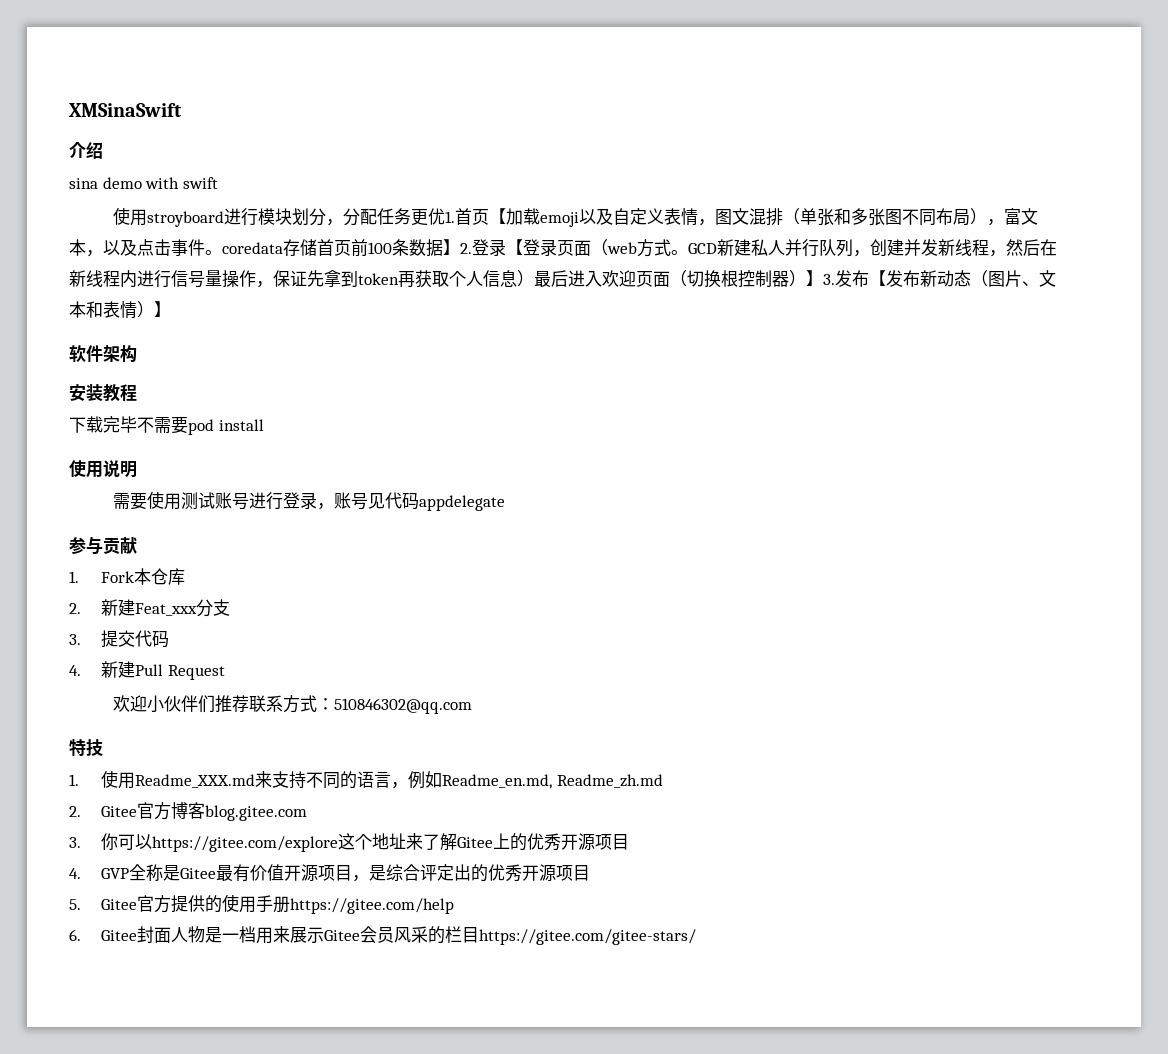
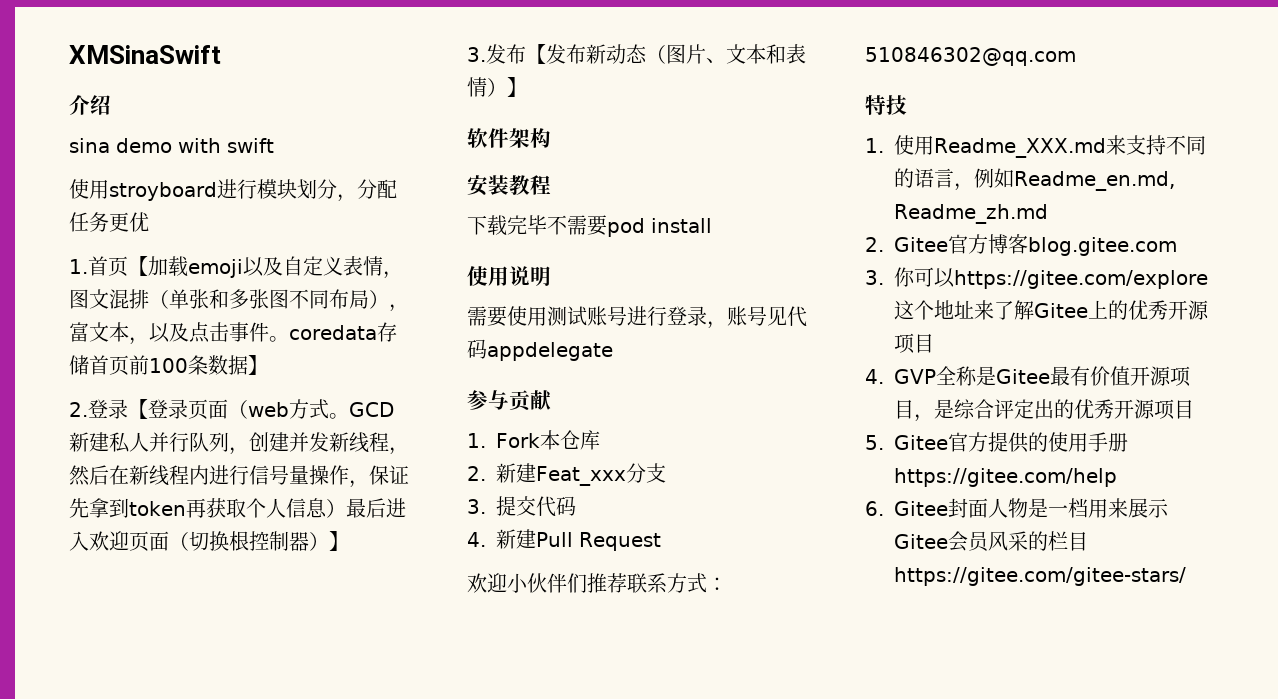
(445, 216) none -> (149, 222) //
(460, 247) none -> (268, 365) //
(823, 278) none -> (349, 541) //

